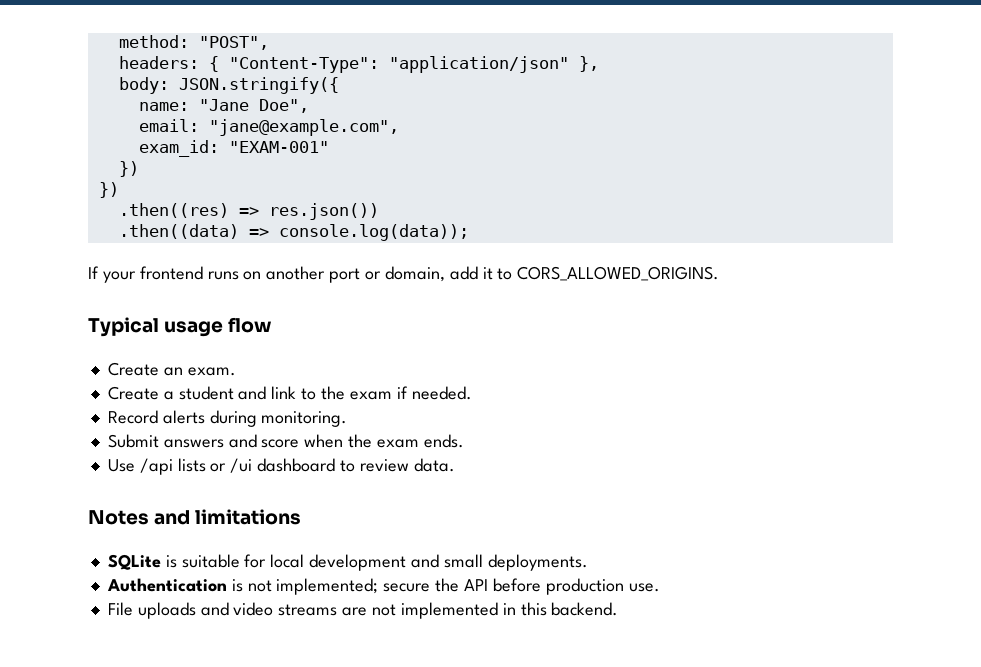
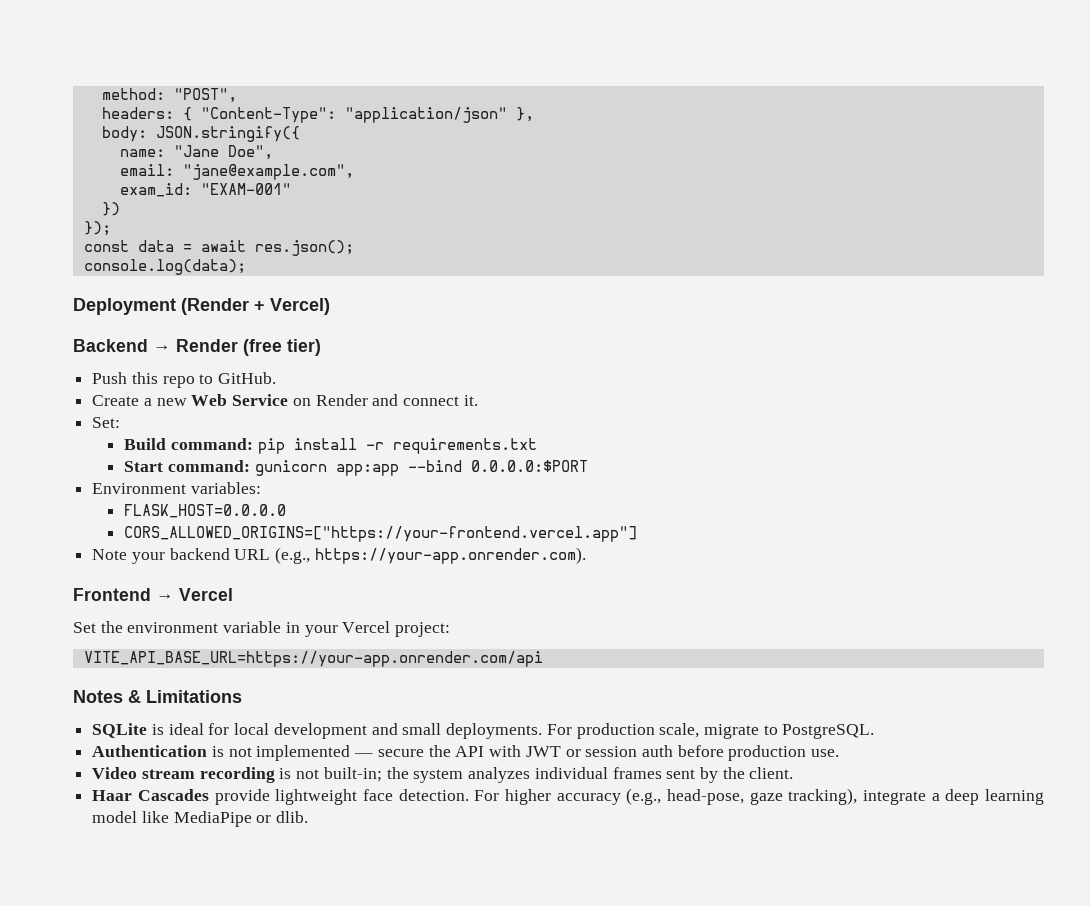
[98,182,119,198] [118,203,379,220] [118,224,469,241] [88,266,720,283] [88,317,273,337] [107,362,236,376] [107,386,472,400] [107,410,348,427] [107,434,464,448] [107,458,455,475] }) // .then((res) => res.json()) // .then((data) => console.log(data)); // If your frontend runs on another port or domain, add it to CORS_ALLOWED_ORIGINS. // Typical usage flow // Create an exam. // Create a student and link to the exam if needed. // Record alerts during monitoring. // Submit answers and score when the exam ends. // Use /api lists or /ui dashboard to review data. -> [83,221,111,236] [83,240,354,256] [83,259,246,275] [73,298,330,315] [73,339,321,356] [92,372,277,388] [92,394,478,406] [92,417,121,428] [124,438,537,454] [124,460,588,476] [92,482,261,494] [124,504,287,518] [124,526,638,542] [92,547,586,564] [73,588,233,601] [73,621,451,637] [83,651,543,667] }); // const data = await res.json(); // console.log(data); // Deployment (Render + Vercel) // Backend → Render (free tier) // Push this repo to GitHub. // Create a new Web Service on Render and connect it. // Set: // Build command: pip install -r requirements.txt // Start command: gunicorn app:app --bind 0.0.0.0:$PORT // Environment variables: // FLASK_HOST=0.0.0.0 // CORS_ALLOWED_ORIGINS=["https://your-frontend.vercel.app"] // Note your backend URL (e.g., https://your-app.onrender.com). // Frontend → Vercel // Set the environment variable in your Vercel project: // VITE_API_BASE_URL=https://your-app.onrender.com/api
[154,509,302,525] and limitations -> [128,690,242,703] & Limitations
[181,554,240,568] suitable -> [168,723,204,735] ideal
(588, 562) none -> [546,723,875,739] For production scale, migrate to PostgreSQL.
[276,578,379,595] implemented; -> [256,745,374,761] implemented —
[492,578,660,595] [107,602,619,619] before production use. // File uploads and video streams are not implemented in this backend. -> [489,745,840,761] [92,767,794,783] [92,788,1044,805] [92,811,309,827] with JWT or session auth before production use. // Video stream recording is not built-in; the system analyzes individual frames sent by the client. // Haar Cascades provide lightweight face detection. For higher accuracy (e.g., head-pose, gaze tracking), integrate a deep learning model like MediaPipe or dlib.

